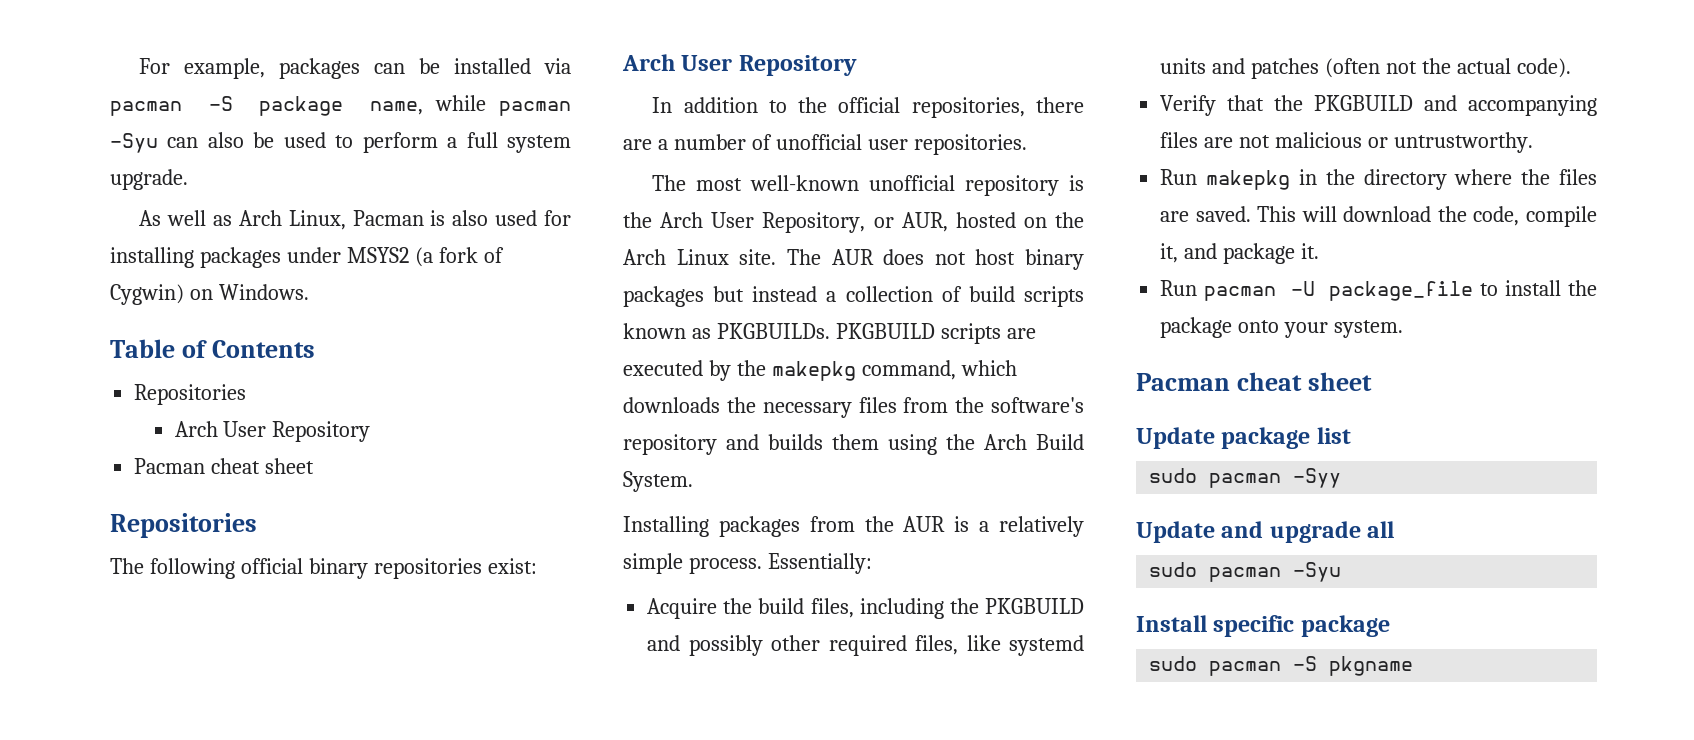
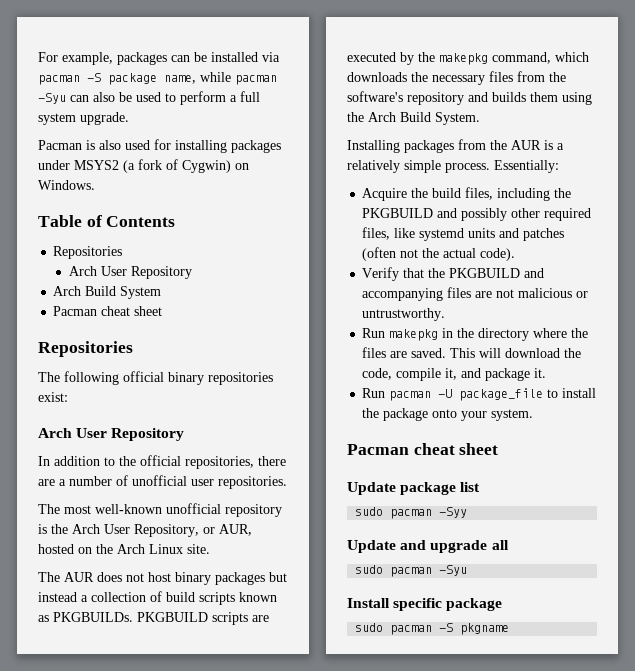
[139,210,346,230] As well as Arch Linux, -> (129, 118) none
(371, 431) none -> [53,286,162,299] // Arch Build System
(777, 257) none -> (210, 549) //

